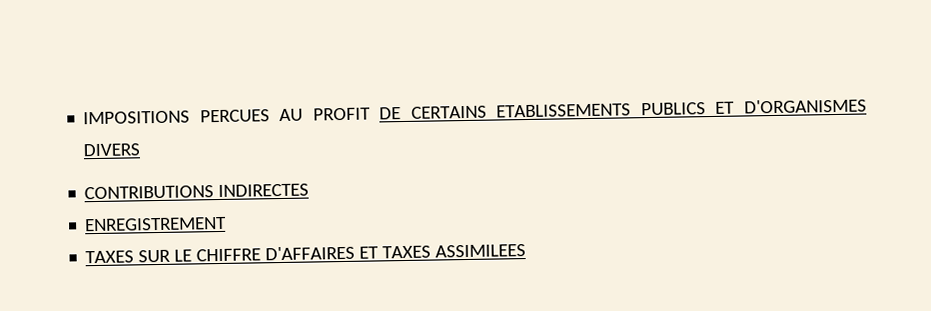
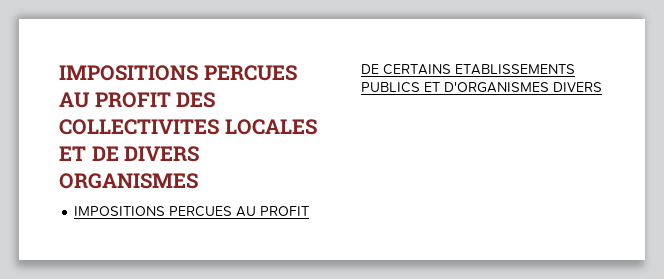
[83,107,371,125] IMPOSITIONS PERCUES AU PROFIT -> [59,65,297,81] [59,92,216,108] [59,119,317,135] [59,146,200,162] [59,173,198,189] [74,206,310,217] IMPOSITIONS PERCUES AU PROFIT DES COLLECTIVITES LOCALES ET DE DIVERS ORGANISMES // IMPOSITIONS PERCUES AU PROFIT
[84,183,310,200] [84,216,228,232] [85,244,527,264] // CONTRIBUTIONS INDIRECTES // ENREGISTREMENT // TAXES SUR LE CHIFFRE D'AFFAIRES ET TAXES ASSIMILEES -> (603, 87) none

